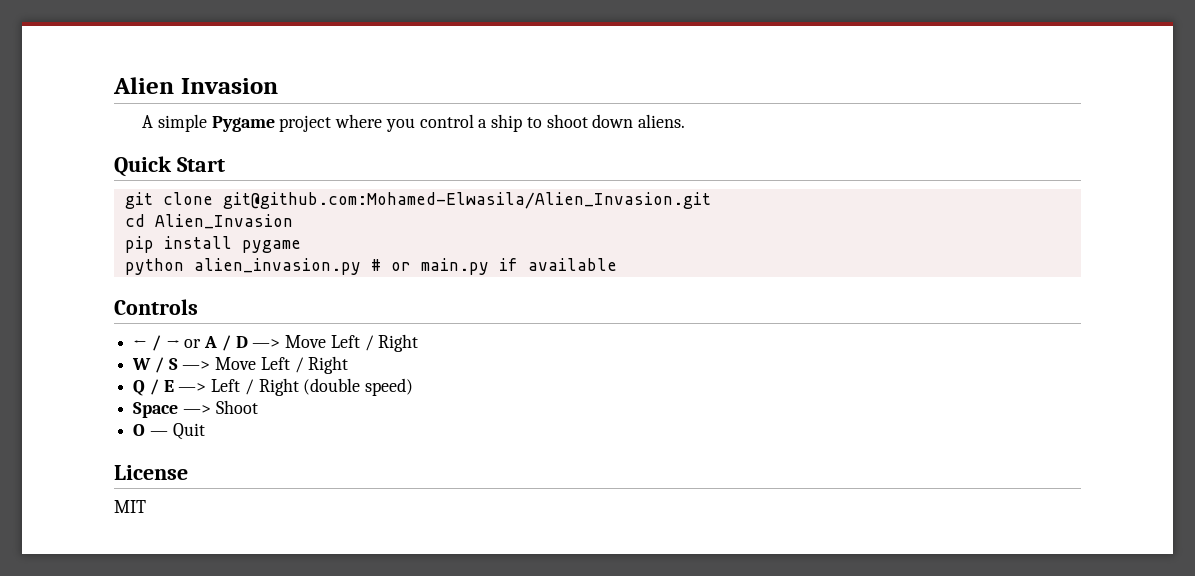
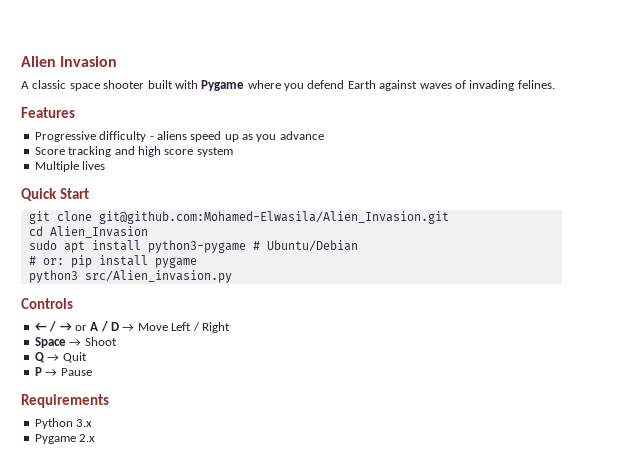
[157,114,685,132] simple Pygame project where you control a ship to shoot down aliens. -> [32,80,555,91] [21,107,75,118] [34,131,324,142] [34,146,233,157] [34,161,106,172] classic space shooter built with Pygame where you defend Earth against waves of invading felines. // Features // Progressive difficulty - aliens speed up as you advance // Score tracking and high score system // Multiple lives
[124,236,301,253] [124,258,617,275] pip install pygame // python alien_invasion.py # or main.py if available -> [28,240,358,253] [28,255,197,268] [28,270,232,283] sudo apt install python3-pygame # Ubuntu/Debian // # or: pip install pygame // python3 src/Alien_invasion.py
[252,334,419,352] [132,356,349,374] [133,378,414,396] [133,400,258,418] [133,423,205,440] [114,465,188,480] [114,500,146,513] —> Move Left / Right // W / S —> Move Left / Right // Q / E —> Left / Right (double speed) // Space —> Shoot // O — Quit // License // MIT -> [122,322,230,333] [34,337,117,348] [34,352,87,363] [34,367,92,376] [21,394,109,408] [34,418,93,429] [34,434,96,444] → Move Left / Right // Space → Shoot // Q → Quit // P → Pause // Requirements // Python 3.x // Pygame 2.x

